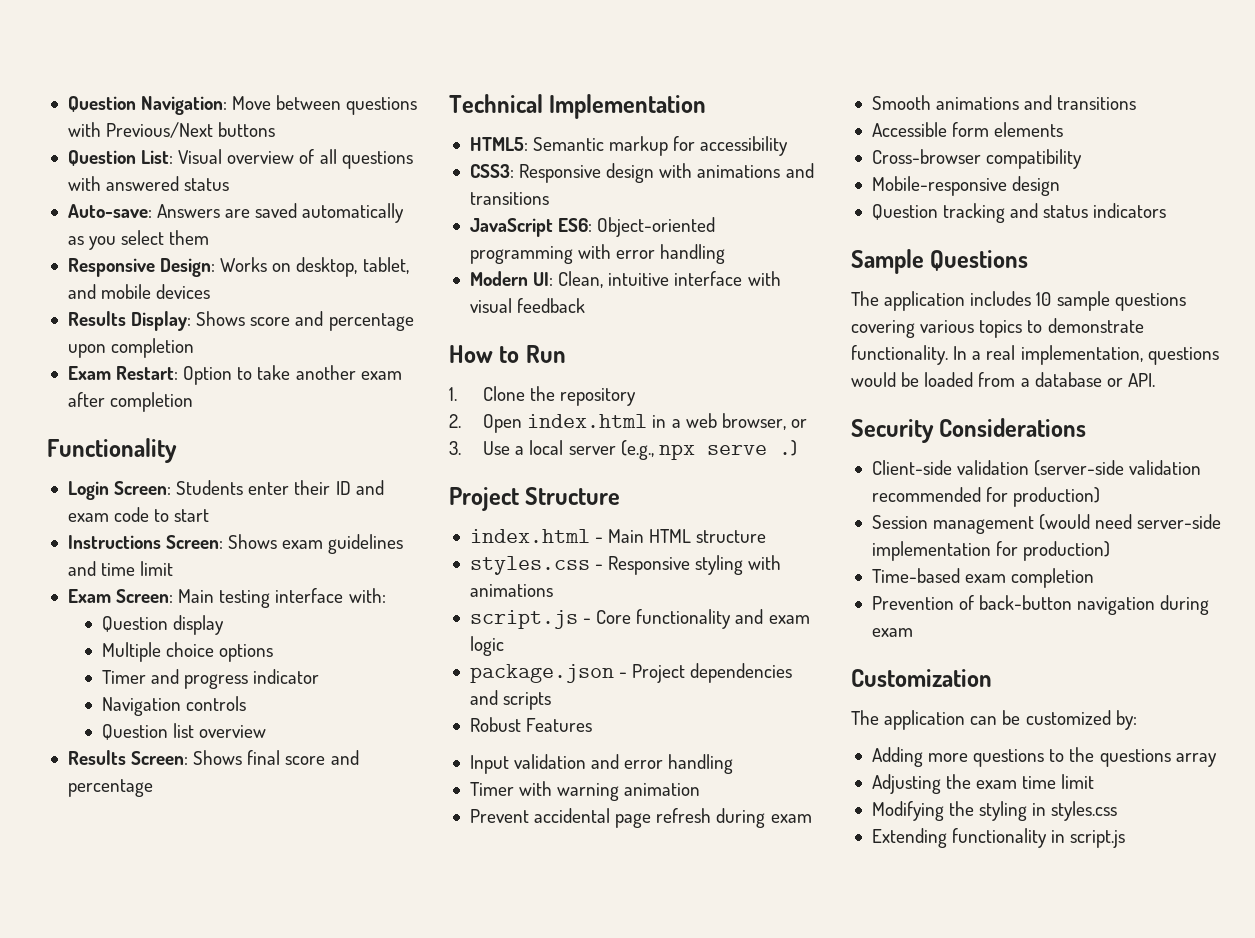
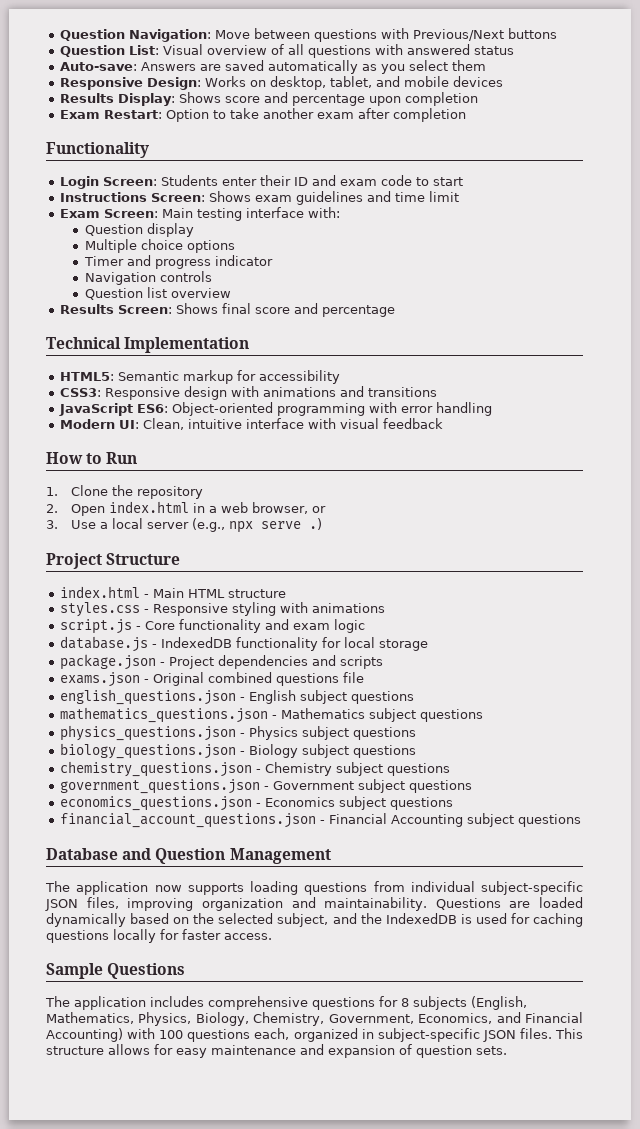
(504, 646) none -> [60,636,429,652] // database.js - IndexedDB functionality for local storage
[469,717,593,732] [469,754,734,774] [469,781,701,801] [469,808,812,828] [871,95,1137,110] [871,122,1064,137] [871,149,1083,169] [871,176,1061,196] [871,203,1167,223] Robust Features // Input validation and error handling // Timer with warning animation // Prevent accidental page refresh during exam // Smooth animations and transitions // Accessible form elements // Cross-browser compatibility // Mobile-responsive design // Question tracking and status indicators -> [60,672,365,687] [60,689,415,705] [60,707,484,723] [60,725,417,741] [60,743,417,759] [60,761,451,777] [60,779,473,794] [60,796,454,811] [60,813,582,828] [46,848,331,864] [45,881,583,895] [45,897,583,911] [46,913,583,927] [46,929,272,943] exams.json - Original combined questions file // english_questions.json - English subject questions // mathematics_questions.json - Mathematics subject questions // physics_questions.json - Physics subject questions // biology_questions.json - Biology subject questions // chemistry_questions.json - Chemistry subject questions // government_questions.json - Government subject questions // economics_questions.json - Economics subject questions // financial_account_questions.json - Financial Accounting subject questions // Database and Question Management // The application now supports loading questions from individual subject-specific JSON files, improving organization and maintainability. Questions are loaded dynamically based on the selected subject, and the IndexedDB is used for caching questions locally for faster access.
[1036,291,1186,311] [851,318,1144,338] [851,345,1219,365] [851,372,1155,387] [851,418,1087,443] [871,460,1202,476] [871,487,1101,507] [871,514,1222,534] [871,541,1111,561] [871,568,1095,588] [871,595,1210,615] [871,628,913,637] [851,669,992,687] [851,710,1137,730] [871,747,1217,767] [871,774,1095,794] [871,801,1118,821] [871,828,1126,848] 10 sample questions covering various topics to demonstrate functionality. In a real implementation, questions would be loaded from a database or API. // Security Considerations // Client-side validation (server-side validation recommended for production) // Session management (would need server-side implementation for production) // Time-based exam completion // Prevention of back-button navigation during exam // Customization // The application can be customized by: // Adding more questions to the questions array // Adjusting the exam time limit // Modifying the styling in styles.css // Extending functionality in script.js -> [208,996,527,1010] [46,1012,583,1026] [46,1028,584,1042] [46,1044,507,1058] comprehensive questions for 8 subjects (English, Mathematics, Physics, Biology, Chemistry, Government, Economics, and Financial Accounting) with 100 questions each, organized in subject-specific JSON files. This structure allows for easy maintenance and expansion of question sets.

